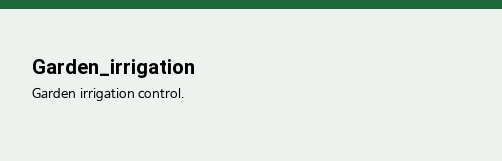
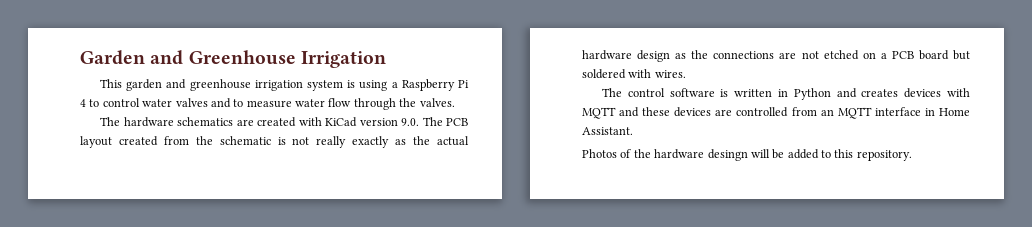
[32,59,195,78] [32,87,186,102] Garden_irrigation // Garden irrigation control. -> [80,50,386,68] [100,79,470,91] [80,98,455,110] [100,117,468,127] [80,136,470,148] [582,50,970,62] [582,69,686,79] [602,88,971,100] [582,107,970,119] [582,127,633,135] [582,149,912,161] Garden and Greenhouse Irrigation // This garden and greenhouse irrigation system is using a Raspberry Pi 4 to control water valves and to measure water flow through the valves. // The hardware schematics are created with KiCad version 9.0. The PCB layout created from the schematic is not really exactly as the actual hardware design as the connections are not etched on a PCB board but soldered with wires. // The control software is written in Python and creates devices with MQTT and these devices are controlled from an MQTT interface in Home Assistant. // Photos of the hardware desingn will be added to this repository.

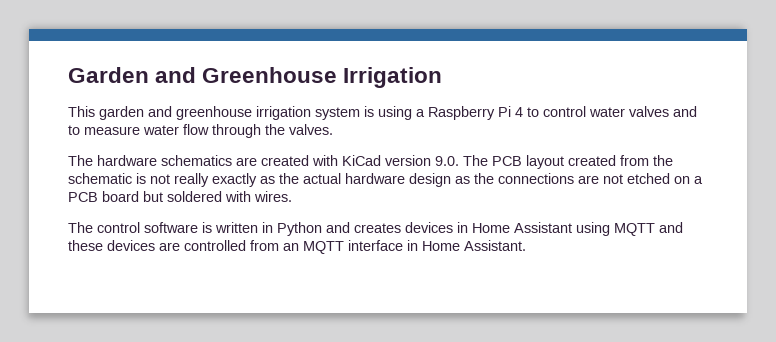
[947,88,971,97] with -> [457,222,610,236] in Home Assistant using
[582,149,912,161] // Photos of the hardware desingn will be added to this repository. -> (526, 245) none

